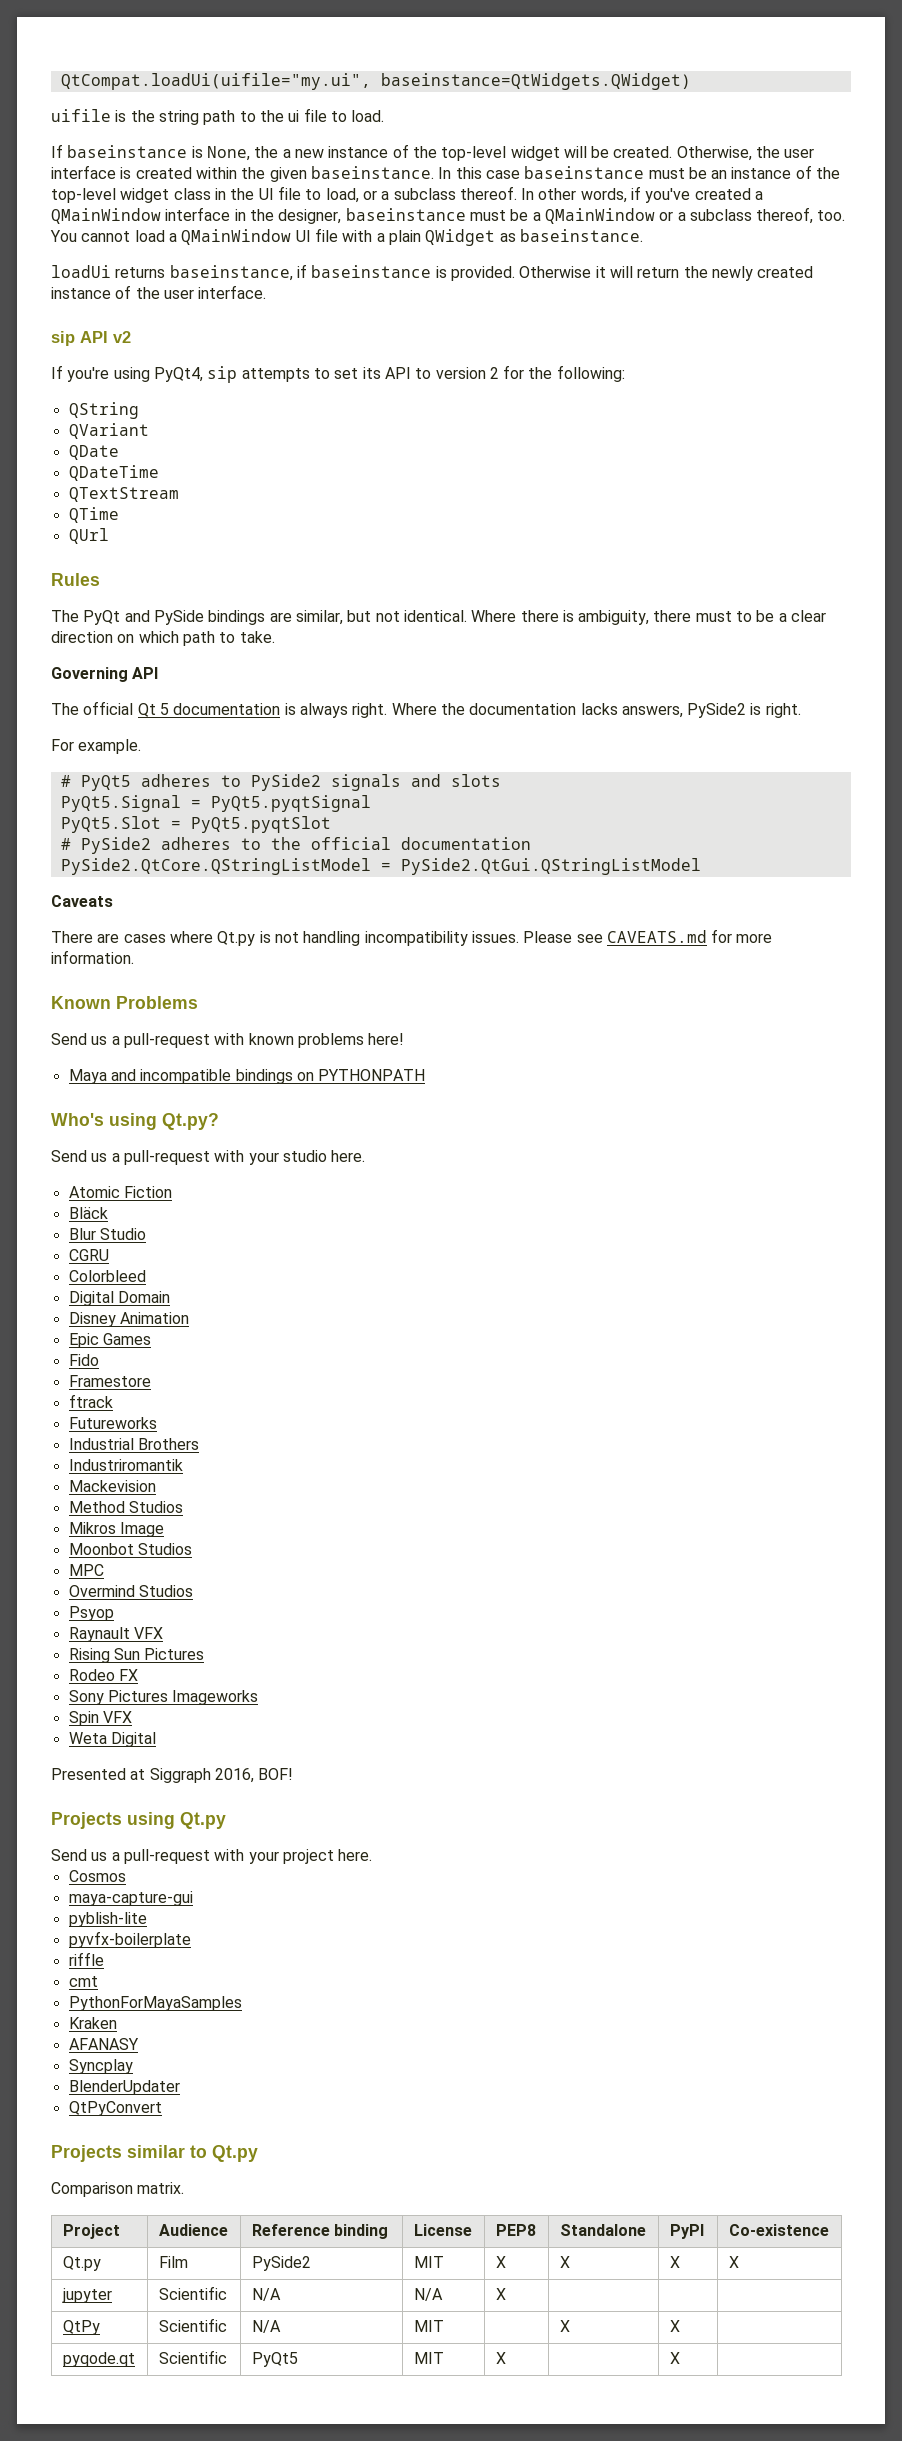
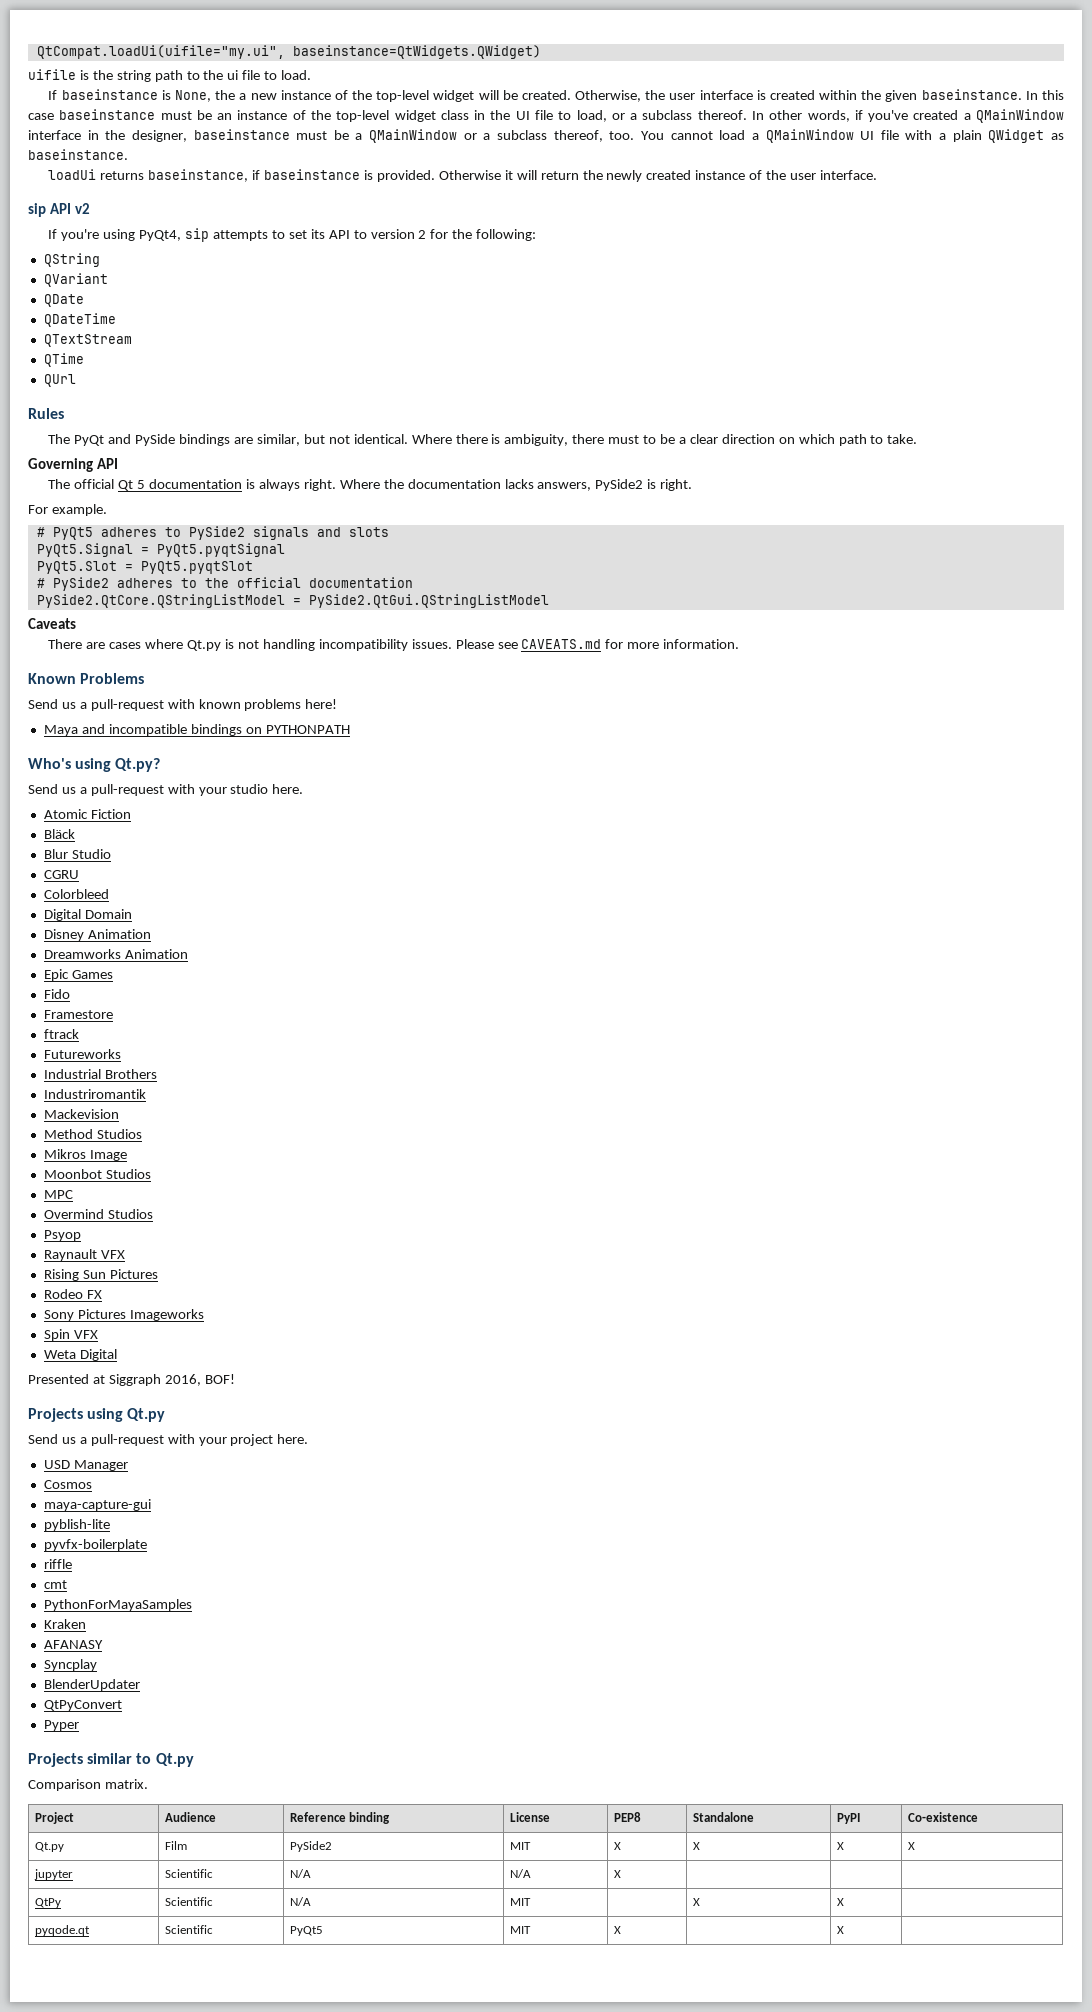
(189, 1318) none -> [43,949,188,959] // Dreamworks Animation
(373, 1855) none -> [43,1460,128,1471] // USD Manager
(162, 2108) none -> [43,1720,79,1731] // Pyper

